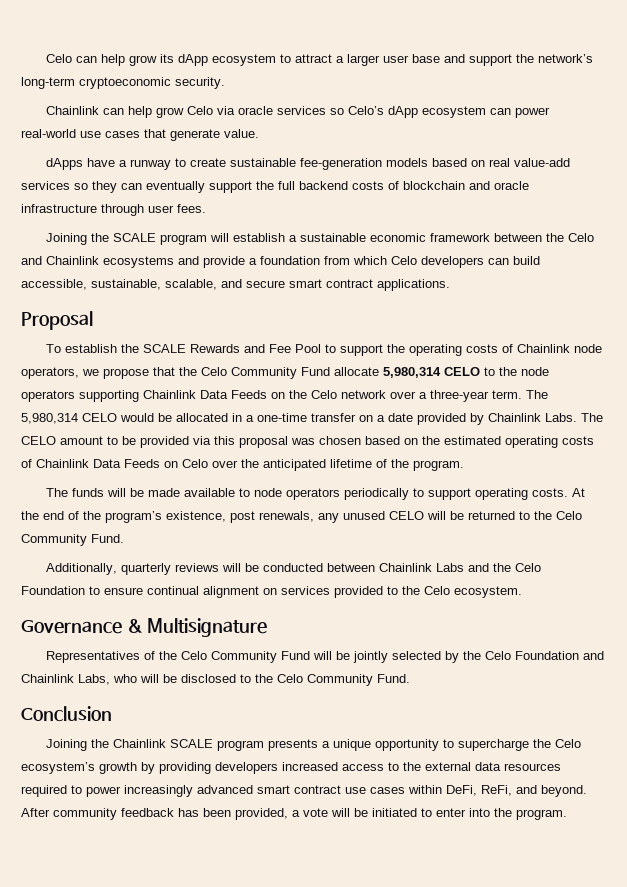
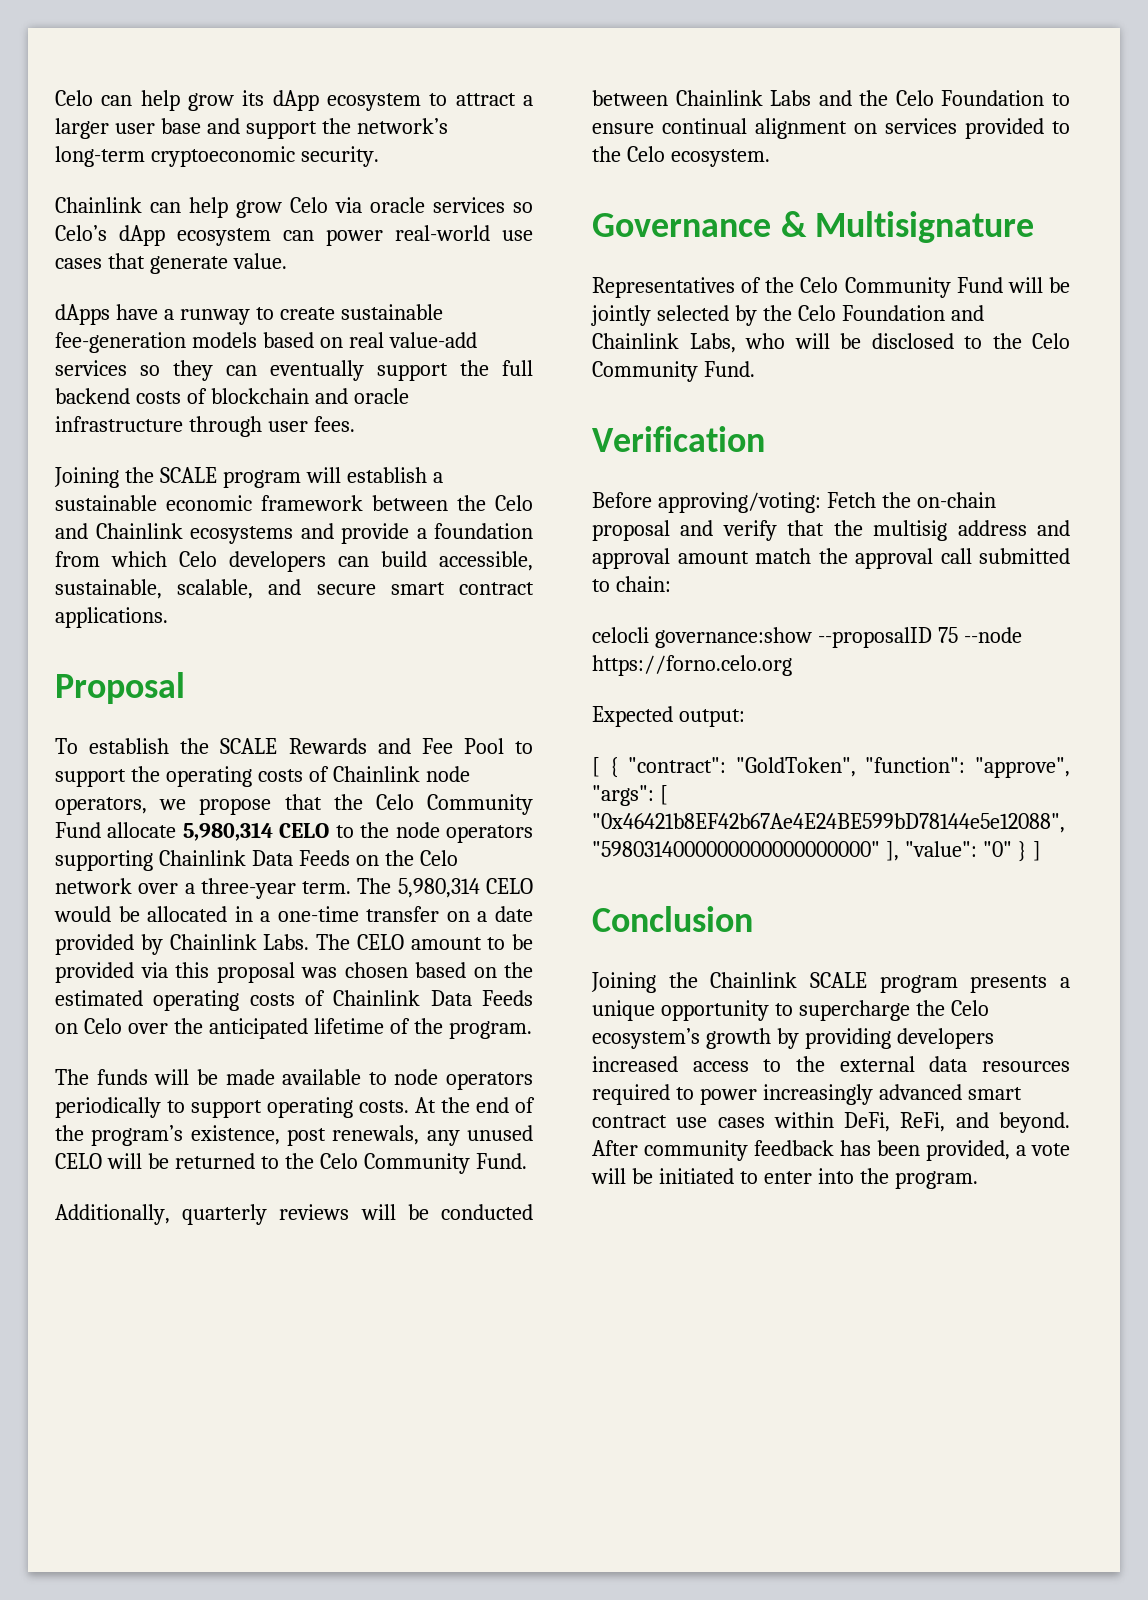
(410, 678) none -> [592,426,765,452] [592,492,996,513] [592,520,1070,541] [592,548,1070,569] [592,576,671,592] [592,627,1022,648] [592,655,792,676] [592,706,745,727] [592,757,1070,778] [592,785,668,806] [592,813,1065,833] [592,841,1041,862] // Verification // Before approving/voting: Fetch the on-chain proposal and verify that the multisig address and approval amount match the approval call submitted to chain: // celocli governance:show --proposalID 75 --node https://forno.celo.org // Expected output: // [ { "contract": "GoldToken", "function": "approve", "args": [ "0x46421b8EF42b67Ae4E24BE599bD78144e5e12088", "5980314000000000000000000" ], "value": "0" } ]

